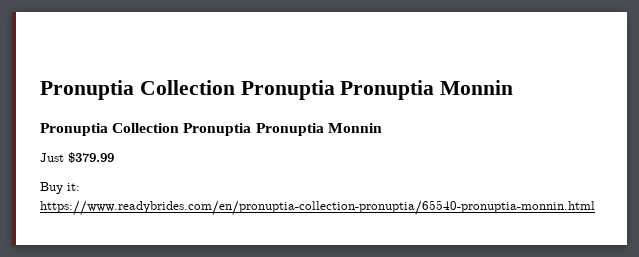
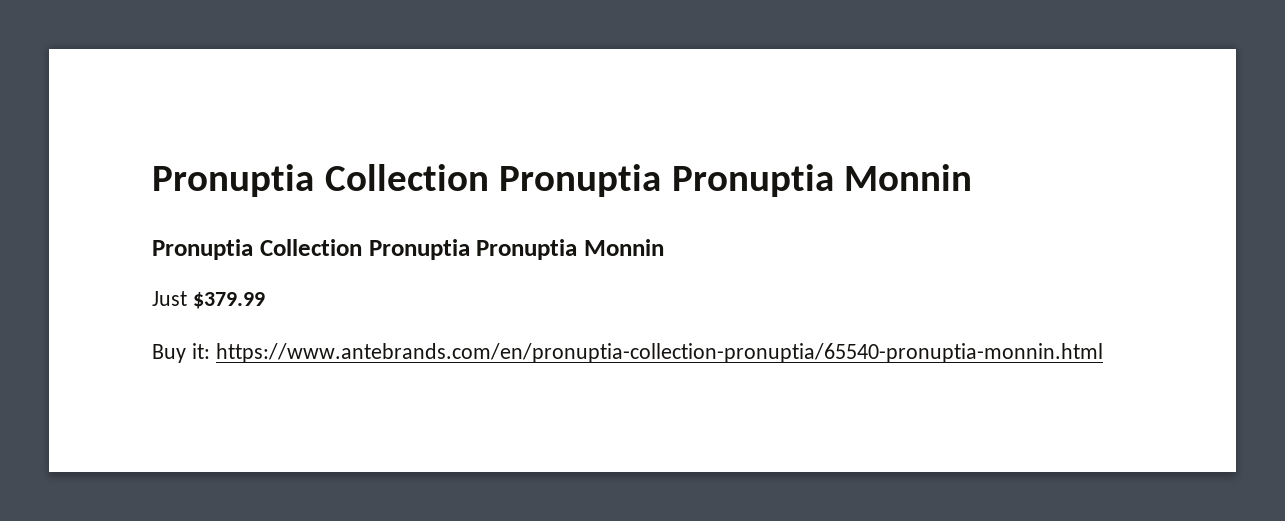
[40,200,595,216] https://www.readybrides.com/en/pronuptia-collection-pronuptia/65540-pronuptia-monnin.html -> [215,343,1103,363] https://www.antebrands.com/en/pronuptia-collection-pronuptia/65540-pronuptia-monnin.html

